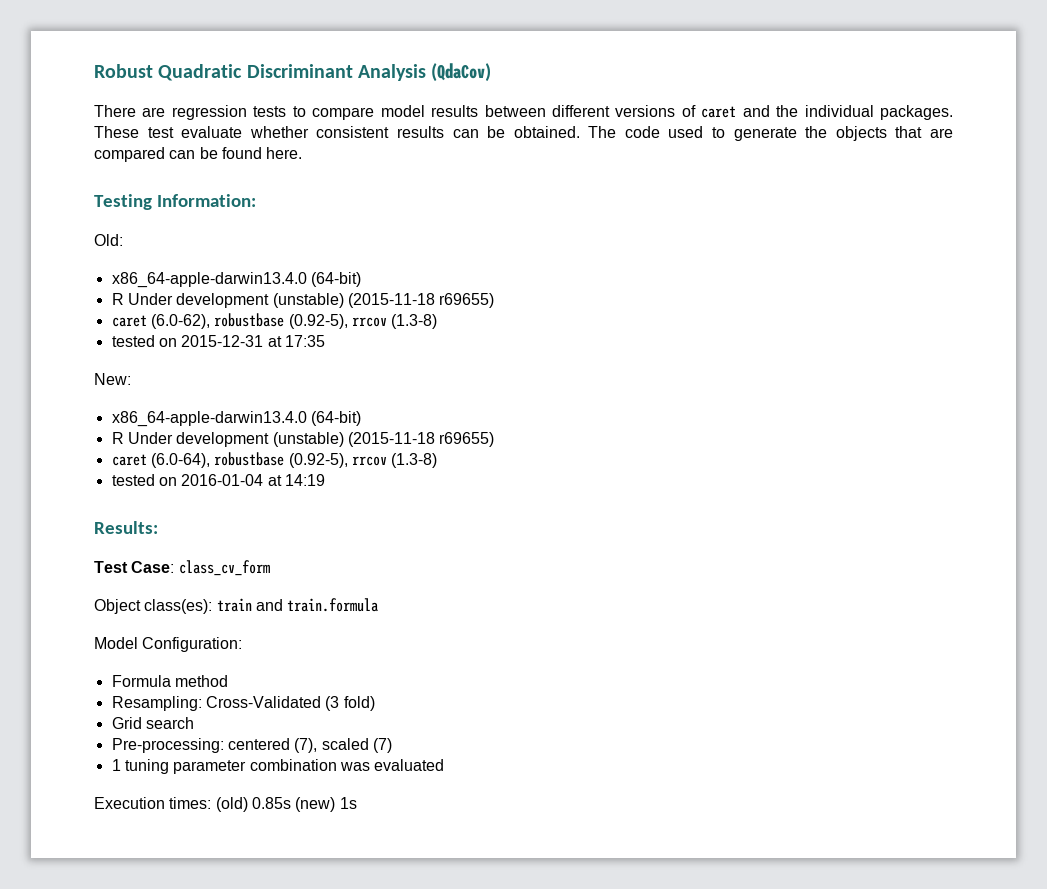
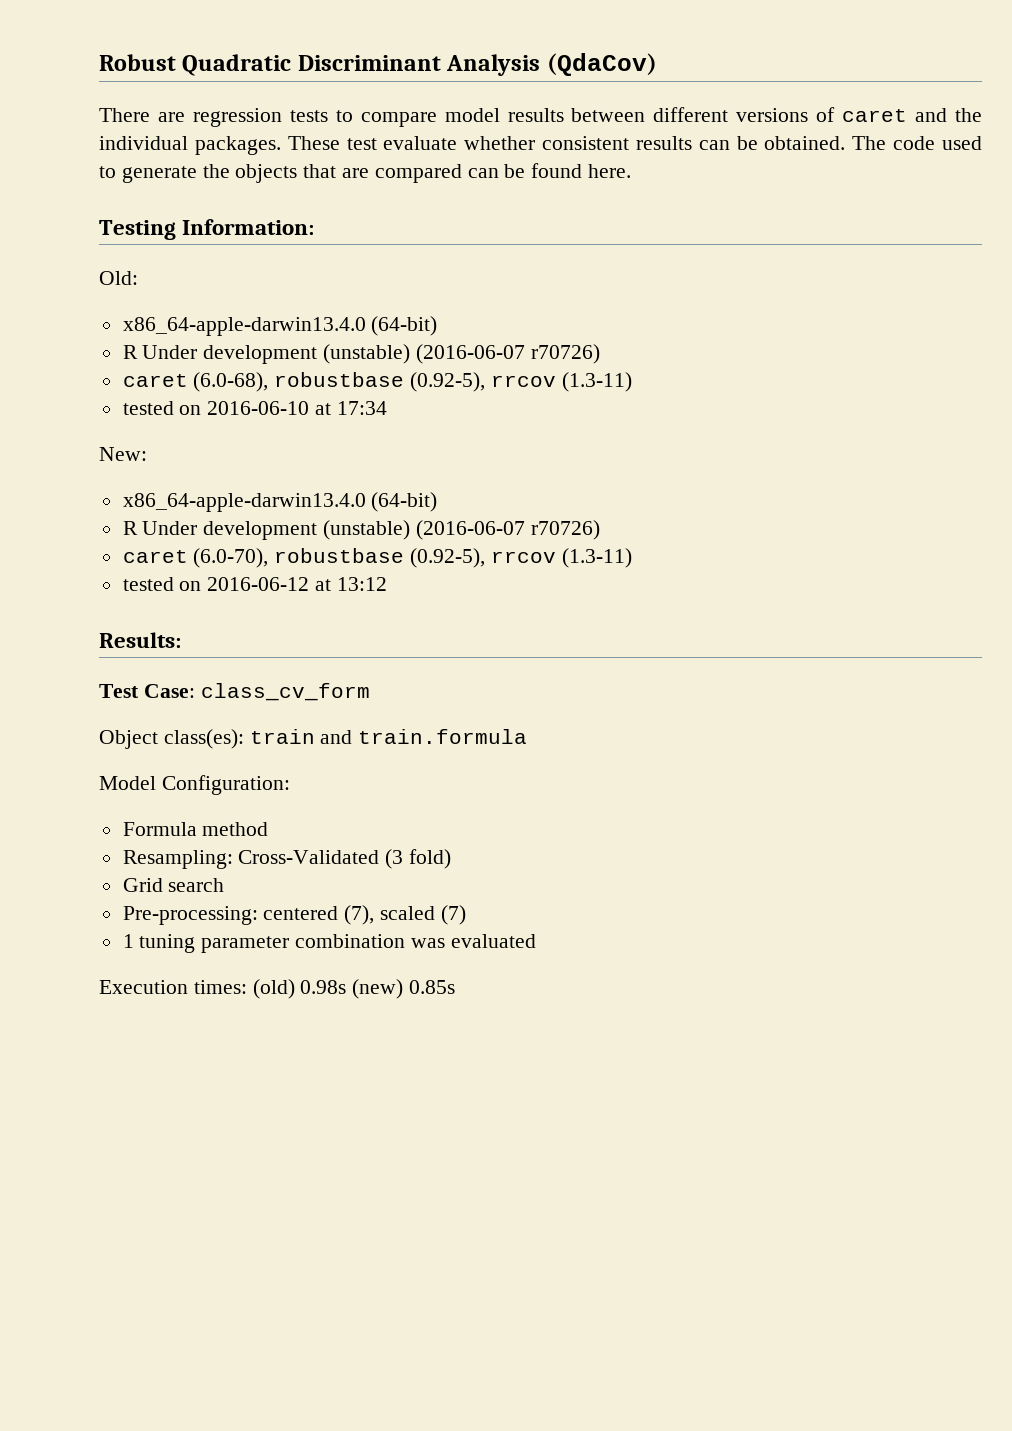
[347,293,495,308] [111,313,438,329] [111,335,325,347] (2015-11-18 r69655) // caret (6.0-62), robustbase (0.92-5), rrcov (1.3-8) // tested on 2015-12-31 at 17:35 -> [415,344,600,364] [122,372,632,392] [122,401,387,415] (2016-06-07 r70726) // caret (6.0-68), robustbase (0.92-5), rrcov (1.3-11) // tested on 2016-06-10 at 17:34
[347,432,495,447] [111,452,438,468] [111,474,325,486] (2015-11-18 r69655) // caret (6.0-64), robustbase (0.92-5), rrcov (1.3-8) // tested on 2016-01-04 at 14:19 -> [415,520,600,540] [122,548,632,568] [122,577,387,591] (2016-06-07 r70726) // caret (6.0-70), robustbase (0.92-5), rrcov (1.3-11) // tested on 2016-06-12 at 13:12
[251,797,357,812] 0.85s (new) 1s -> [300,979,456,999] 0.98s (new) 0.85s

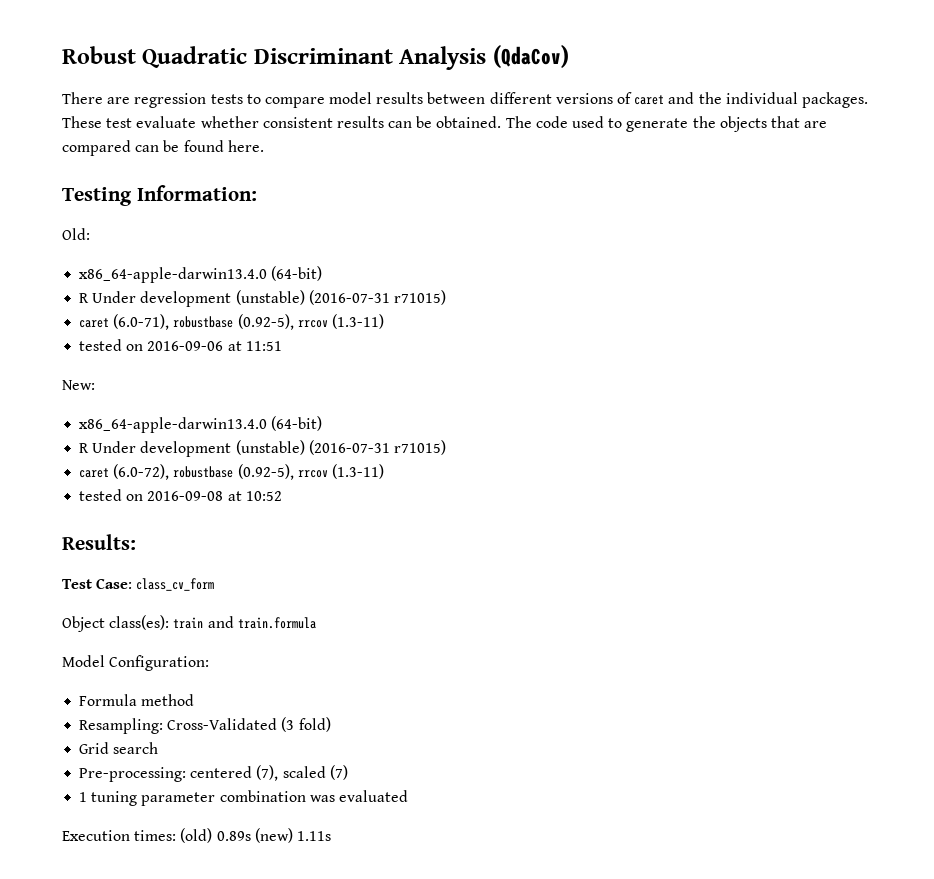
[415,344,600,364] [122,372,632,392] [122,401,387,415] (2016-06-07 r70726) // caret (6.0-68), robustbase (0.92-5), rrcov (1.3-11) // tested on 2016-06-10 at 17:34 -> [308,290,446,305] [79,314,384,330] [79,339,282,351] (2016-07-31 r71015) // caret (6.0-71), robustbase (0.92-5), rrcov (1.3-11) // tested on 2016-09-06 at 11:51
[415,520,600,540] [122,548,632,568] [122,577,387,591] (2016-06-07 r70726) // caret (6.0-70), robustbase (0.92-5), rrcov (1.3-11) // tested on 2016-06-12 at 13:12 -> [308,440,446,455] [79,464,384,480] [79,489,282,501] (2016-07-31 r71015) // caret (6.0-72), robustbase (0.92-5), rrcov (1.3-11) // tested on 2016-09-08 at 10:52
[300,979,456,999] 0.98s (new) 0.85s -> [216,828,331,843] 0.89s (new) 1.11s

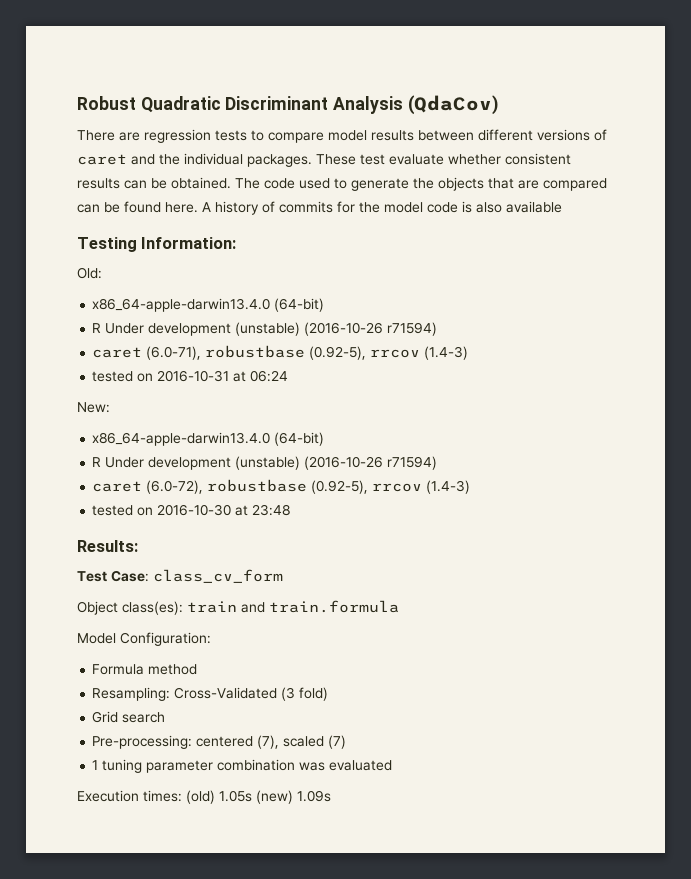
(264, 146) none -> [202,201,562,215] A history of commits for the model code is also available
[308,290,446,305] (2016-07-31 r71015) -> [304,322,438,336] (2016-10-26 r71594)
[331,314,384,329] [79,339,282,351] (1.3-11) // tested on 2016-09-06 at 11:51 -> [424,346,469,360] [92,370,289,382] (1.4-3) // tested on 2016-10-31 at 06:24
[308,440,446,455] (2016-07-31 r71015) -> [304,456,438,470] (2016-10-26 r71594)
[331,464,384,479] [79,489,282,501] (1.3-11) // tested on 2016-09-08 at 10:52 -> [426,480,471,494] [92,504,291,516] (1.4-3) // tested on 2016-10-30 at 23:48
[216,828,331,843] 0.89s (new) 1.11s -> [219,790,331,804] 1.05s (new) 1.09s

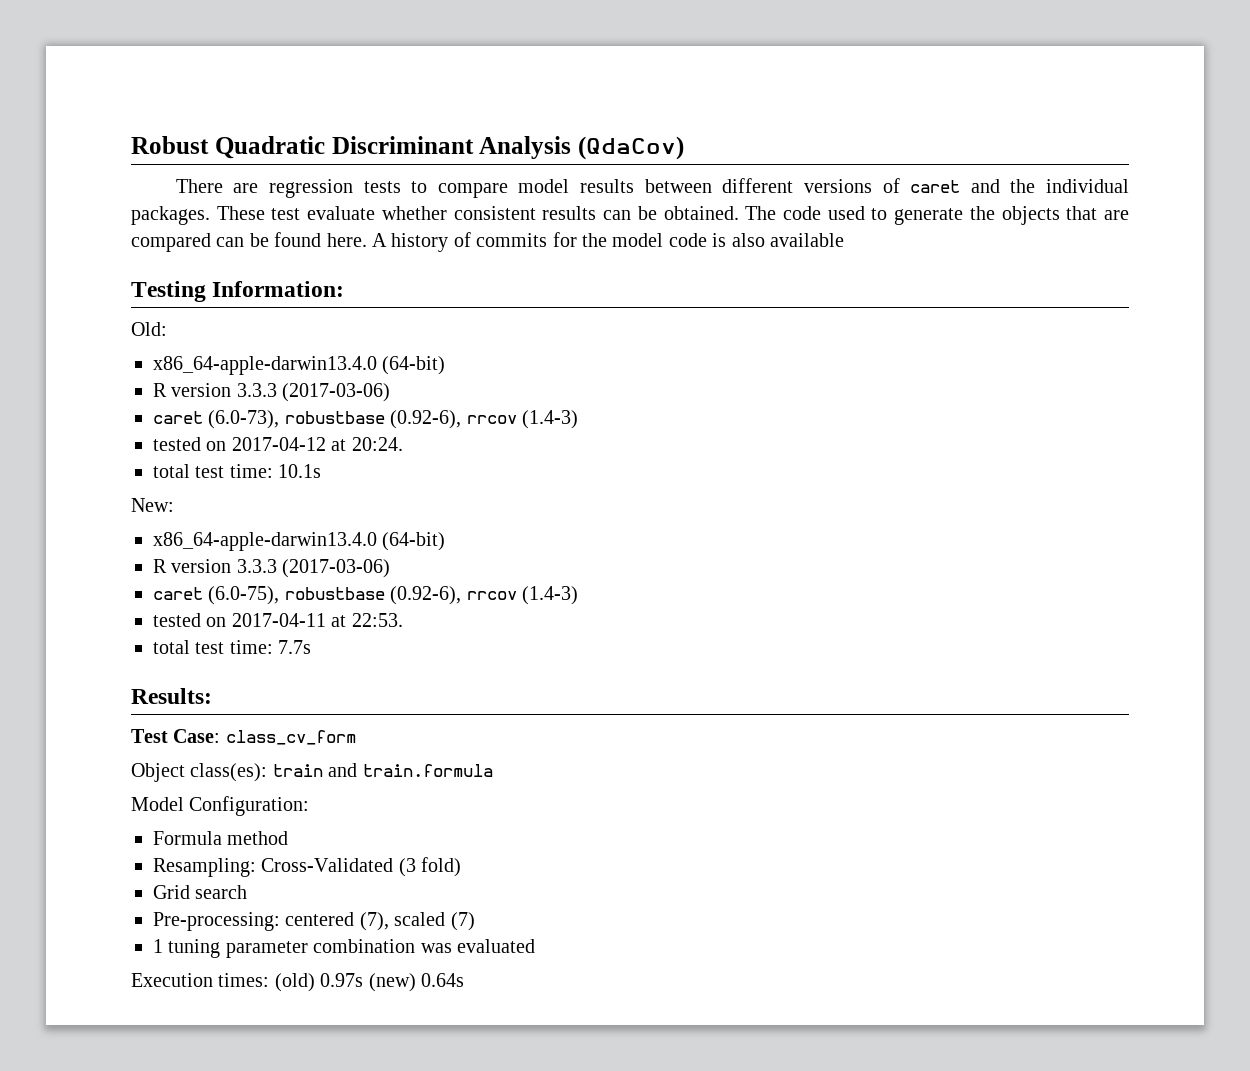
[105,322,438,336] [92,345,469,360] [92,370,289,382] [77,402,110,413] [92,432,325,446] [92,456,438,470] [92,479,471,494] [92,504,291,516] Under development (unstable) (2016-10-26 r71594) // caret (6.0-71), robustbase (0.92-5), rrcov (1.4-3) // tested on 2016-10-31 at 06:24 // New: // x86_64-apple-darwin13.4.0 (64-bit) // R Under development (unstable) (2016-10-26 r71594) // caret (6.0-72), robustbase (0.92-5), rrcov (1.4-3) // tested on 2016-10-30 at 23:48 -> [171,383,391,402] [153,410,578,429] [153,437,403,451] [153,464,322,478] [131,498,174,512] [153,532,446,551] [153,559,391,578] [153,586,578,605] [153,613,403,627] [153,640,312,654] version 3.3.3 (2017-03-06) // caret (6.0-73), robustbase (0.92-6), rrcov (1.4-3) // tested on 2017-04-12 at 20:24. // total test time: 10.1s // New: // x86_64-apple-darwin13.4.0 (64-bit) // R version 3.3.3 (2017-03-06) // caret (6.0-75), robustbase (0.92-6), rrcov (1.4-3) // tested on 2017-04-11 at 22:53. // total test time: 7.7s
[219,790,331,804] 1.05s (new) 1.09s -> [320,973,464,992] 0.97s (new) 0.64s

